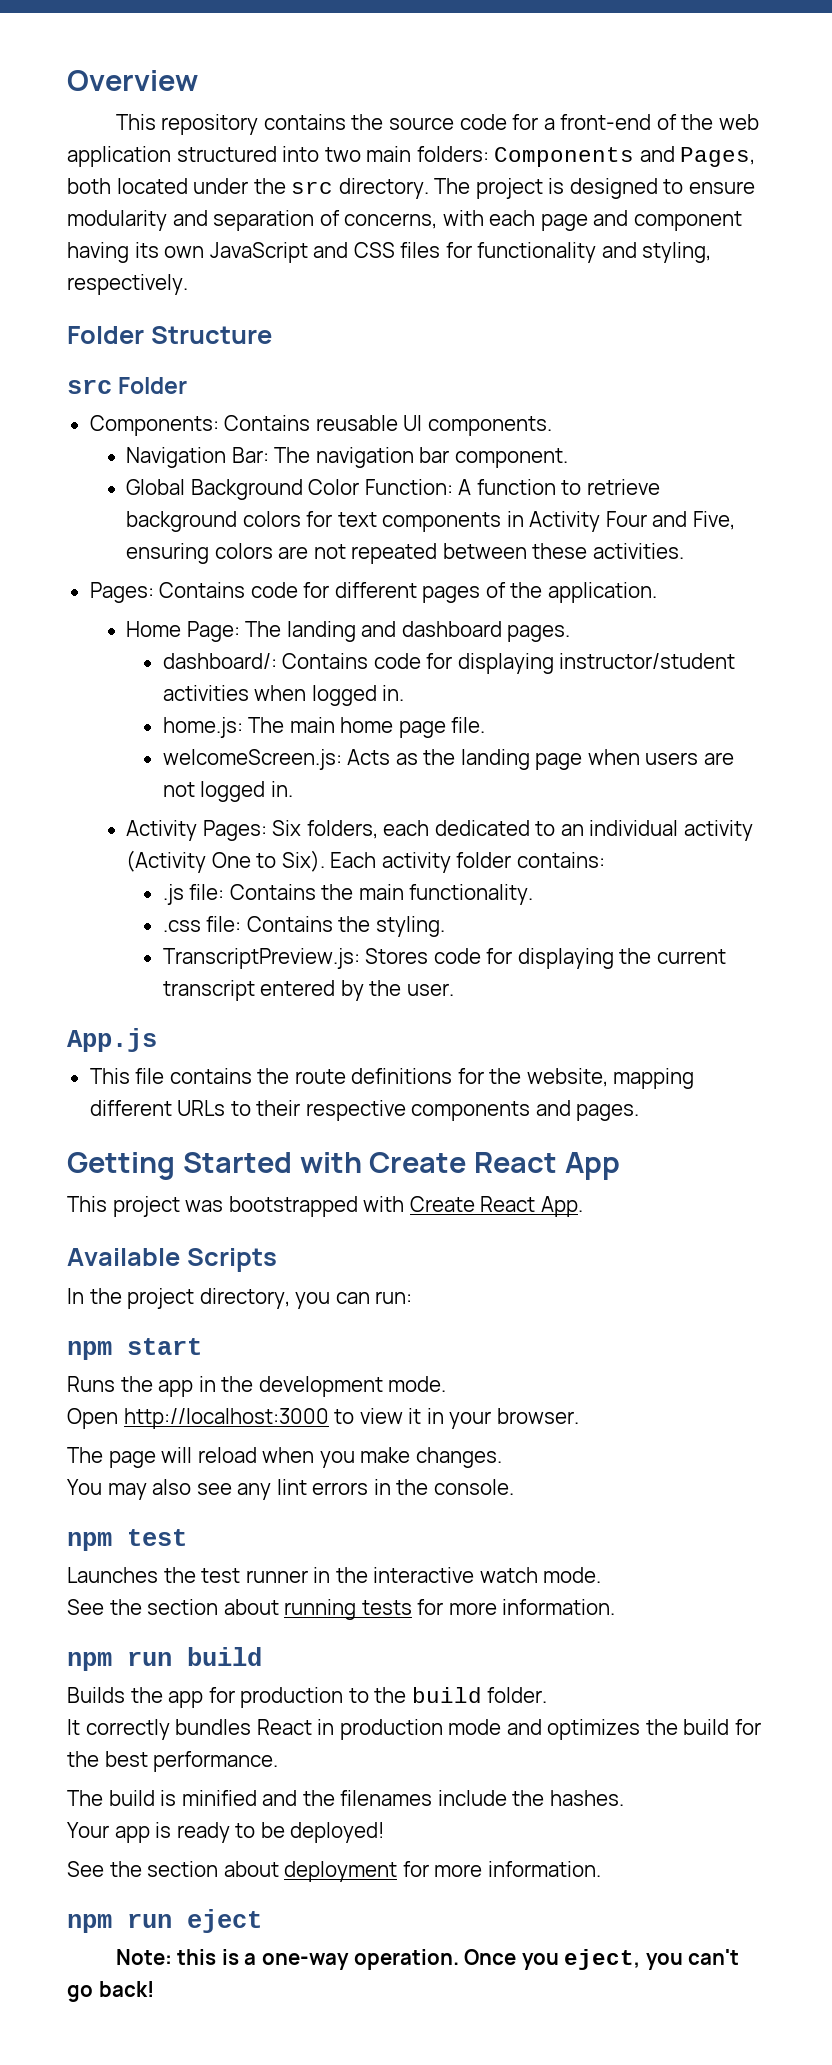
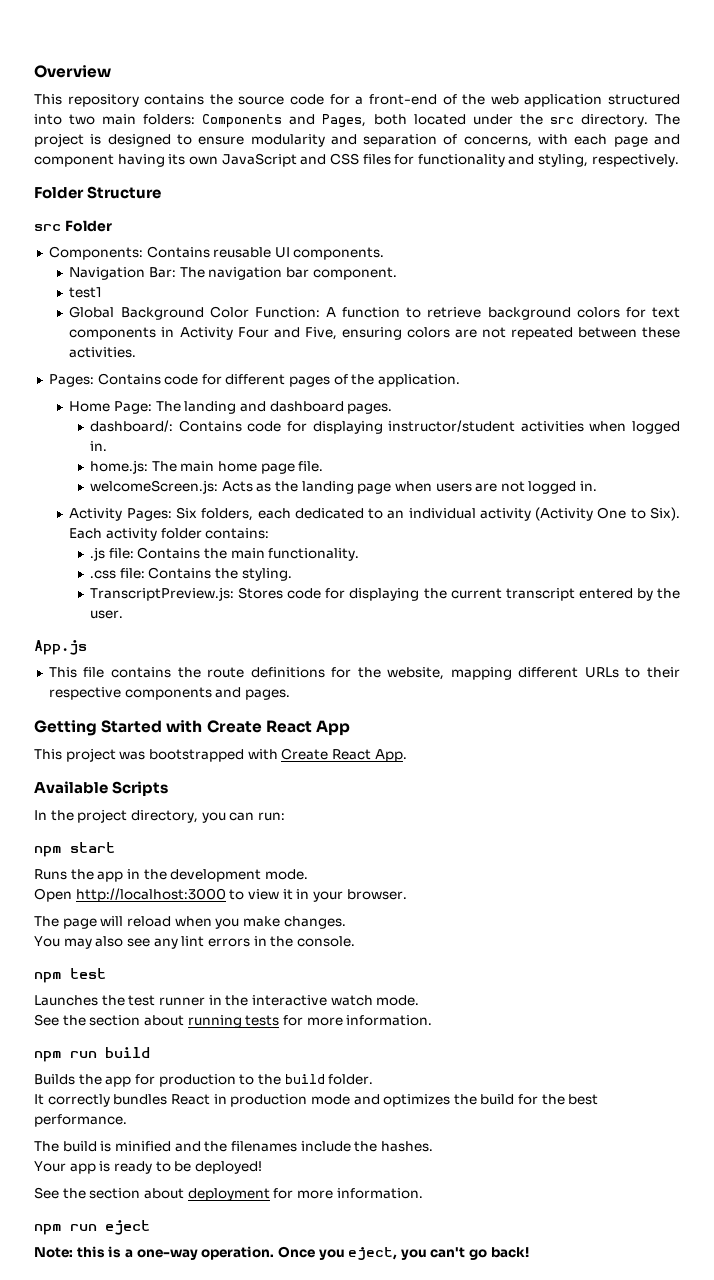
(568, 458) none -> [69,287,103,298] // test1

